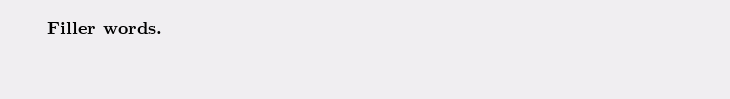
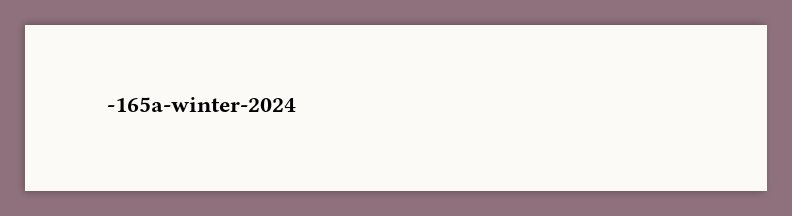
[47,22,162,34] Filler words. -> [107,97,296,112] -165a-winter-2024

